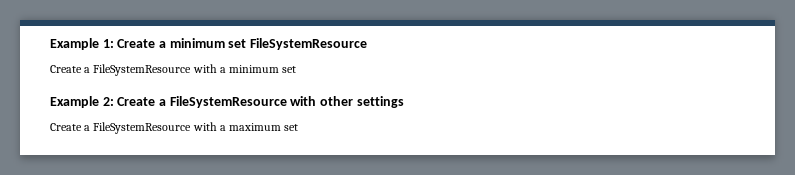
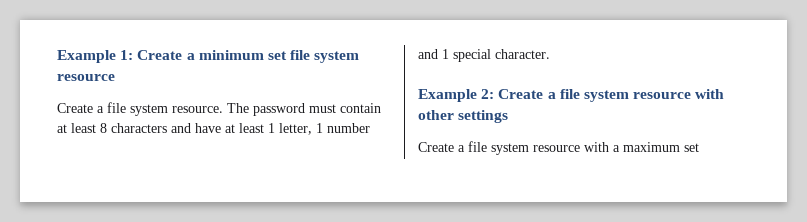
[249,38,367,50] [50,64,297,76] FileSystemResource // Create a FileSystemResource with a minimum set -> [290,50,360,63] [57,74,115,81] [57,102,381,116] [57,123,370,135] [418,49,550,62] file system resource // Create a file system resource. The password must contain at least 8 characters and have at least 1 letter, 1 number and 1 special character.
[169,96,287,108] FileSystemResource -> [559,89,692,102] file system resource
[93,122,192,134] FileSystemResource -> [468,141,580,155] file system resource

